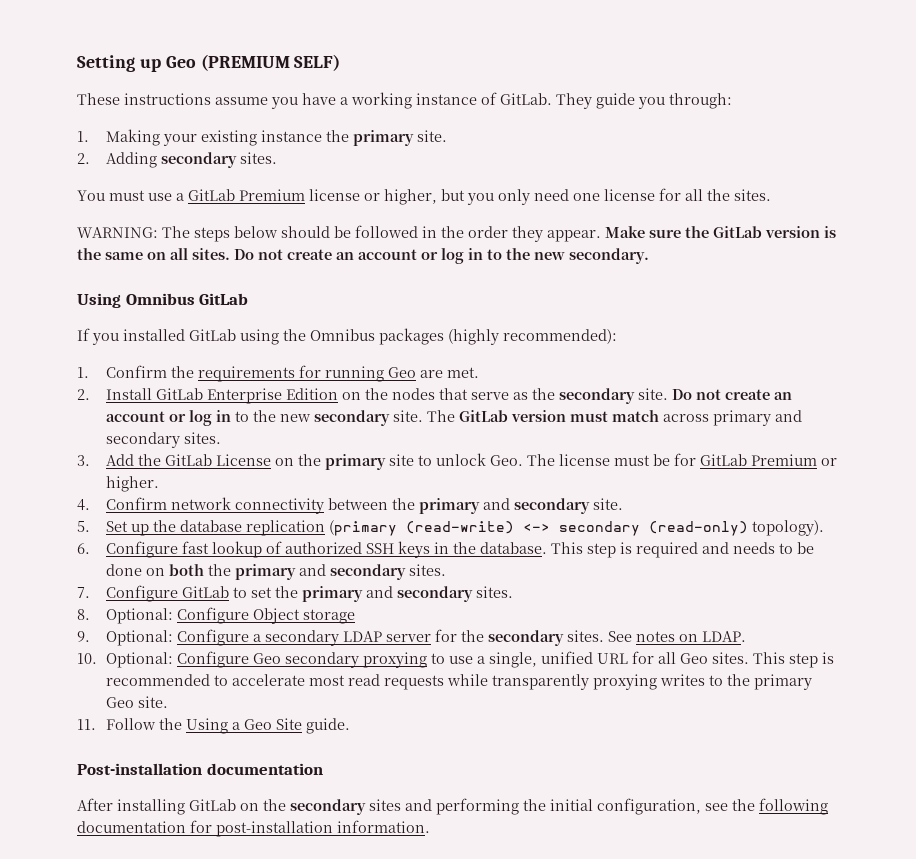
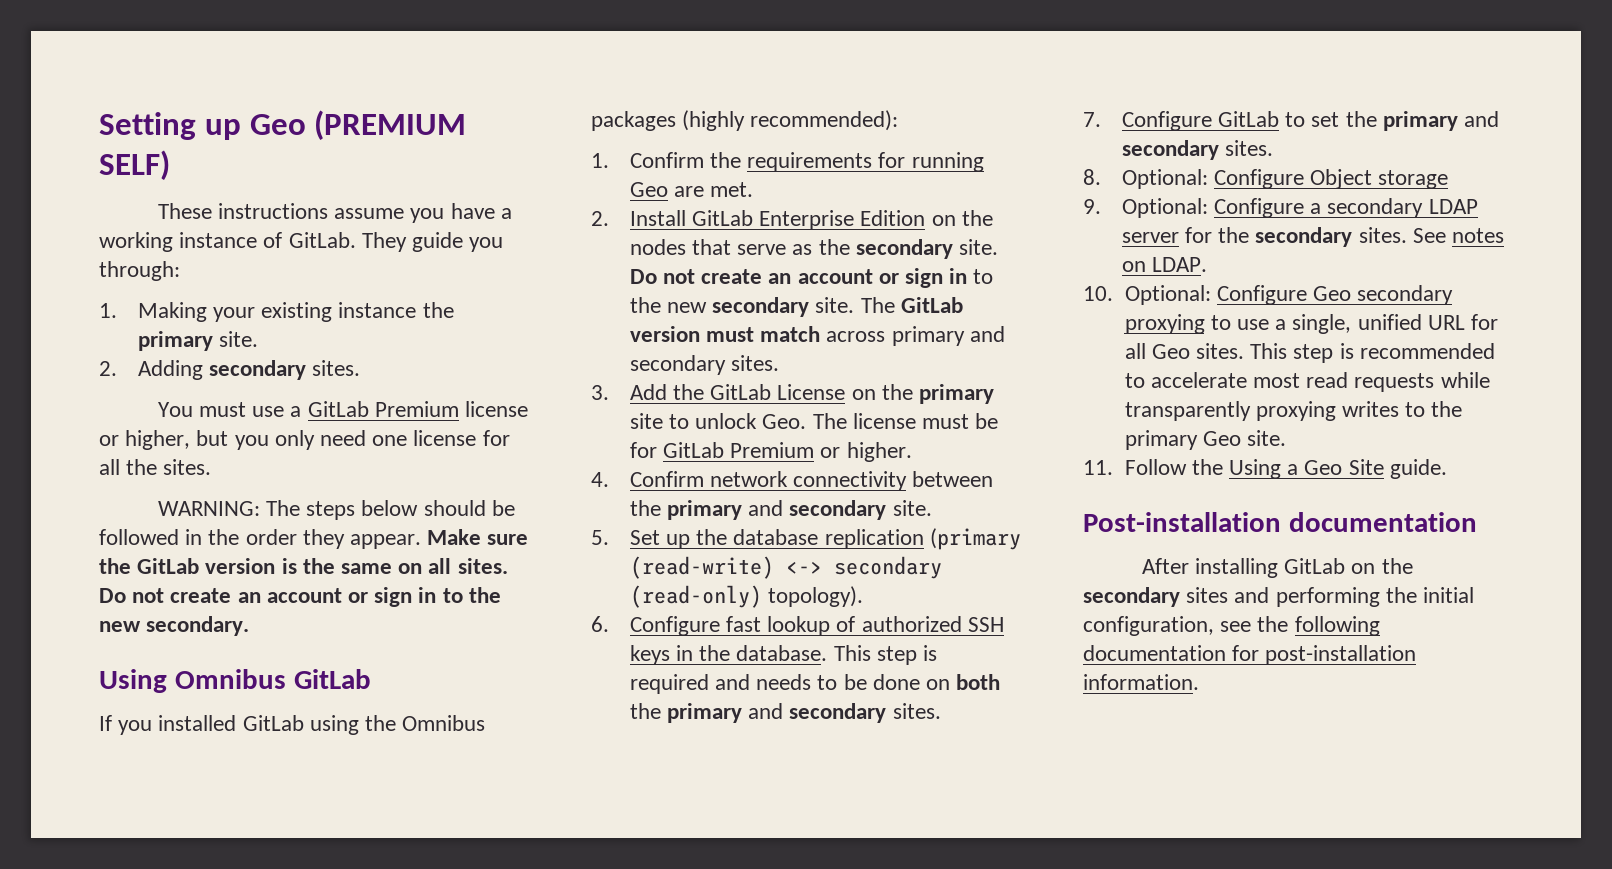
[441,248,464,264] log -> [374,587,413,607] sign
[188,410,212,426] log -> [904,268,943,288] sign

